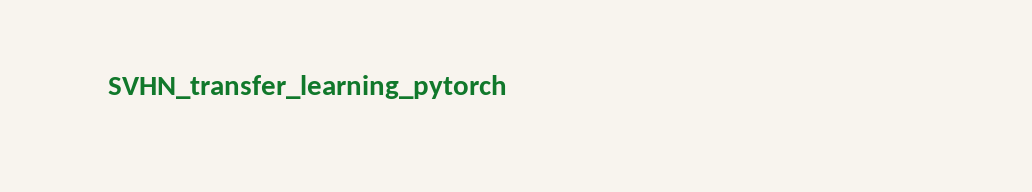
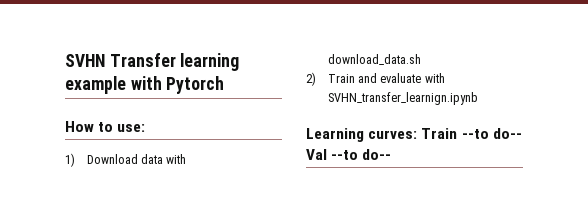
[108,75,507,99] SVHN_transfer_learning_pytorch -> [65,53,240,71] [65,76,225,94] [65,121,146,132] [65,153,187,167] [327,54,421,65] [306,72,445,86] [327,92,478,105] [306,128,522,142] [306,149,392,160] SVHN Transfer learning example with Pytorch // How to use: // 1) Download data with download_data.sh // 2) Train and evaluate with SVHN_transfer_learnign.ipynb // Learning curves: Train --to do-- Val --to do--

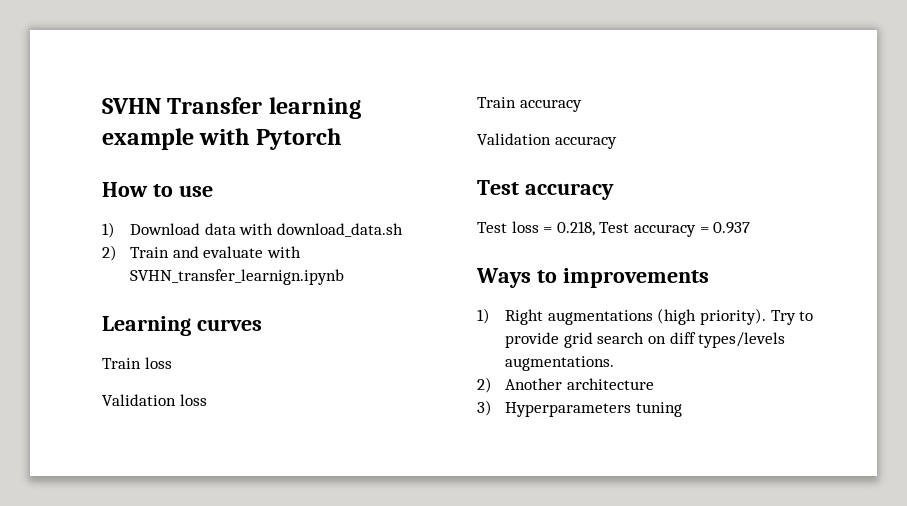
[117,124,146,132] use: -> [178,185,213,197] use
[368,128,522,139] [306,149,392,160] curves: Train --to do-- Val --to do-- -> [196,319,262,331] [102,357,172,369] [102,394,207,406] [477,97,582,112] [477,133,617,149] [477,180,614,200] [477,221,751,237] [476,268,709,288] [477,308,814,325] [505,332,786,348] [505,356,615,371] [477,377,654,393] [477,400,682,417] curves // Train loss // Validation loss // Train accuracy // Validation accuracy // Test accuracy // Test loss = 0.218, Test accuracy = 0.937 // Ways to improvements // 1) Right augmentations (high priority). Try to provide grid search on diff types/levels augmentations. // 2) Another architecture // 3) Hyperparameters tuning

